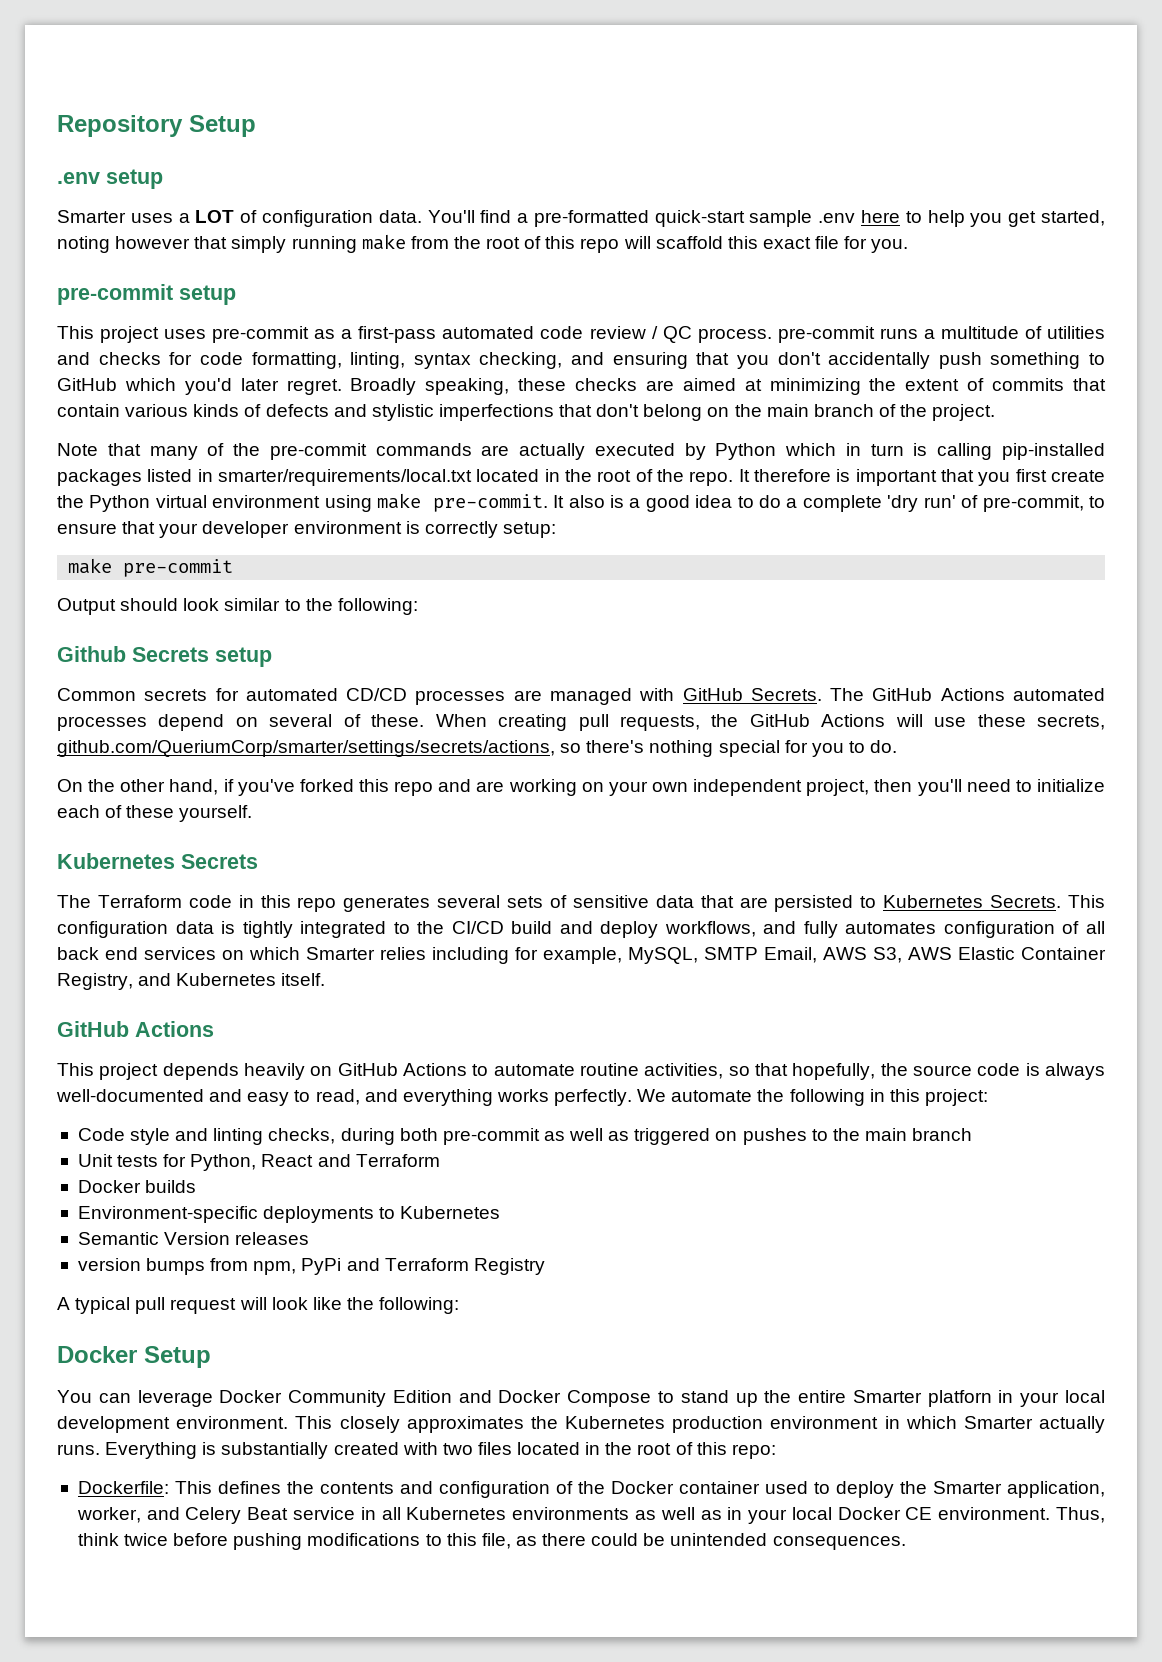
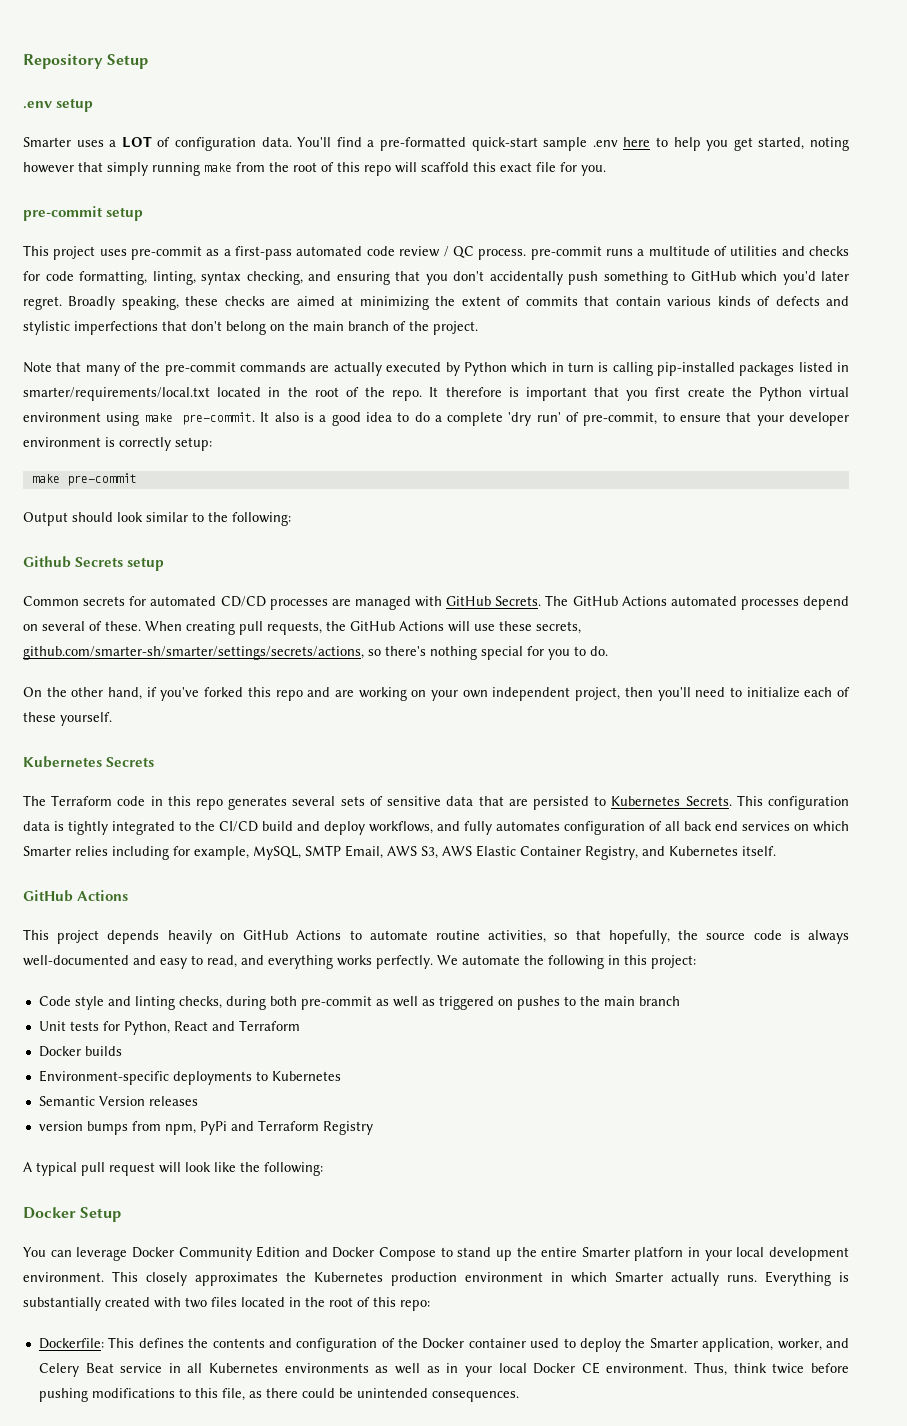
[57,740,555,757] github.com/QueriumCorp/smarter/settings/secrets/actions, -> [23,646,364,660] github.com/smarter-sh/smarter/settings/secrets/actions,

